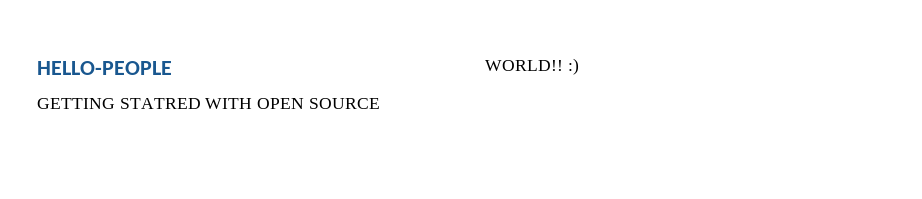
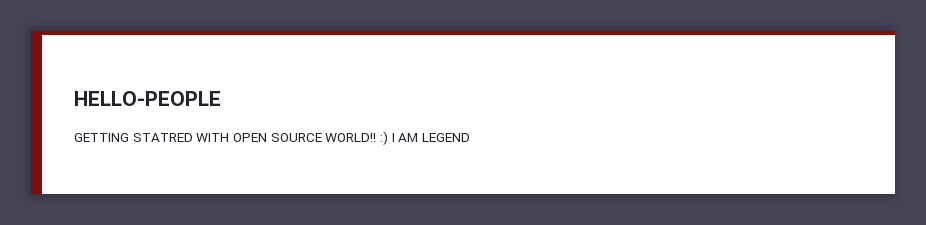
(579, 66) none -> [391,133,470,142] I AM LEGEND

